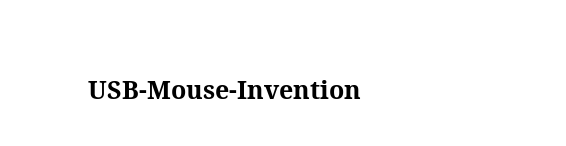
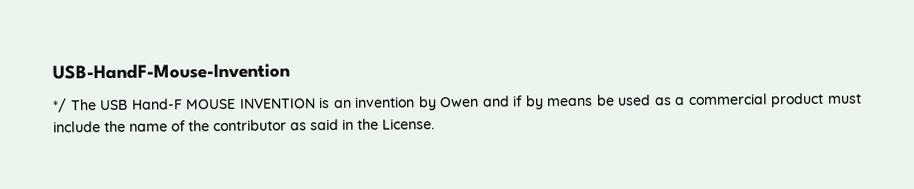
[88,80,361,99] USB-Mouse-Invention -> [52,62,290,80] [53,92,862,113] [53,118,435,133] USB-HandF-Mouse-Invention // */ The USB Hand-F MOUSE INVENTION is an invention by Owen and if by means be used as a commercial product must include the name of the contributor as said in the License.

